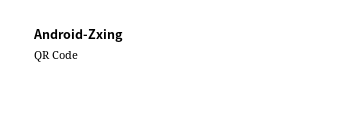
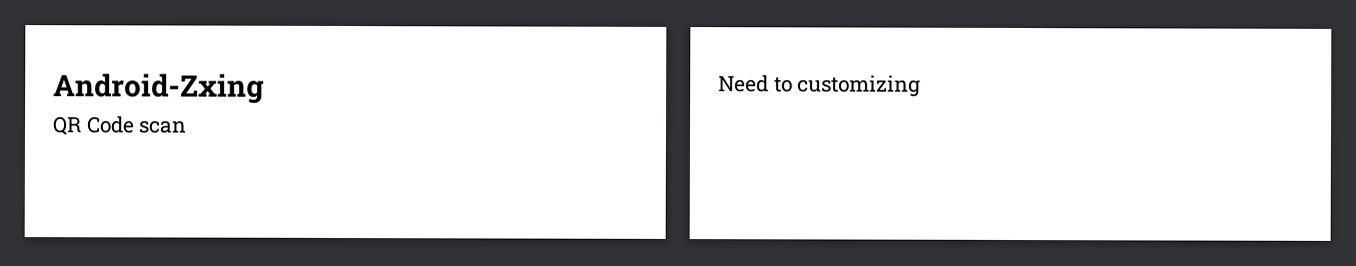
(78, 55) none -> [138,120,188,134] [718,75,922,97] scan // Need to customizing

